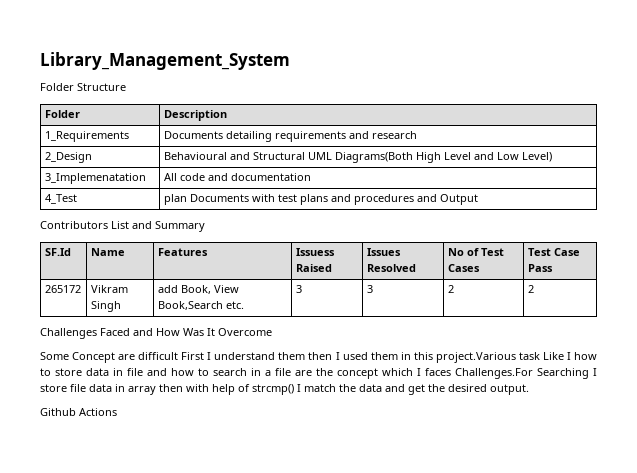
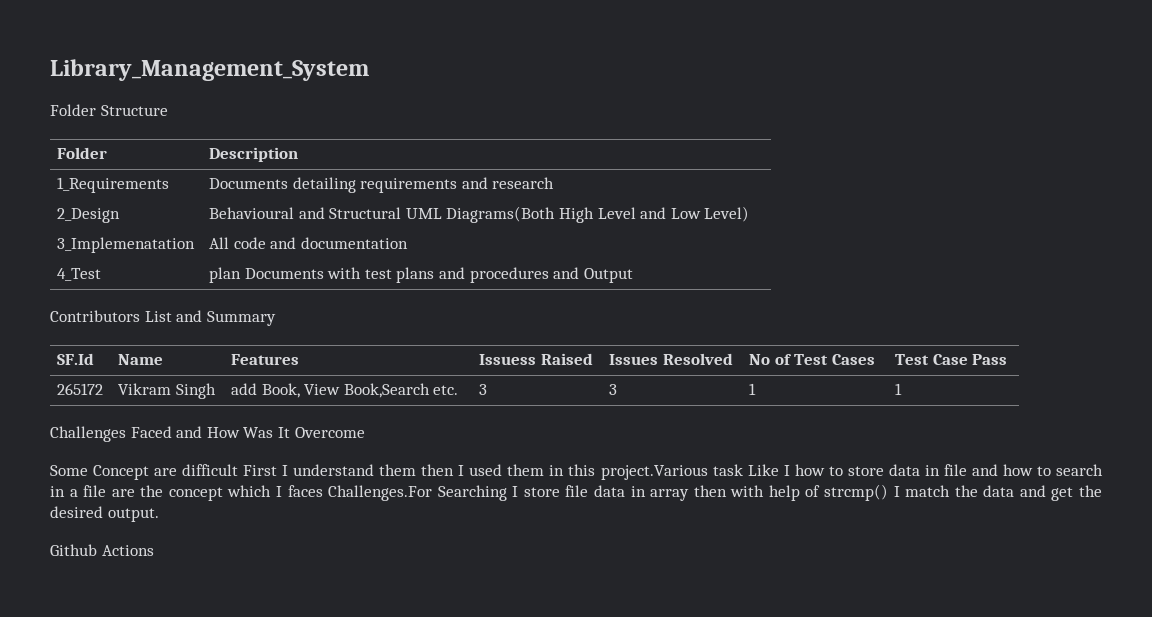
[447,285,454,293] [527,285,534,293] 2 | 2 -> [749,383,757,395] [895,383,903,395] 1 | 1

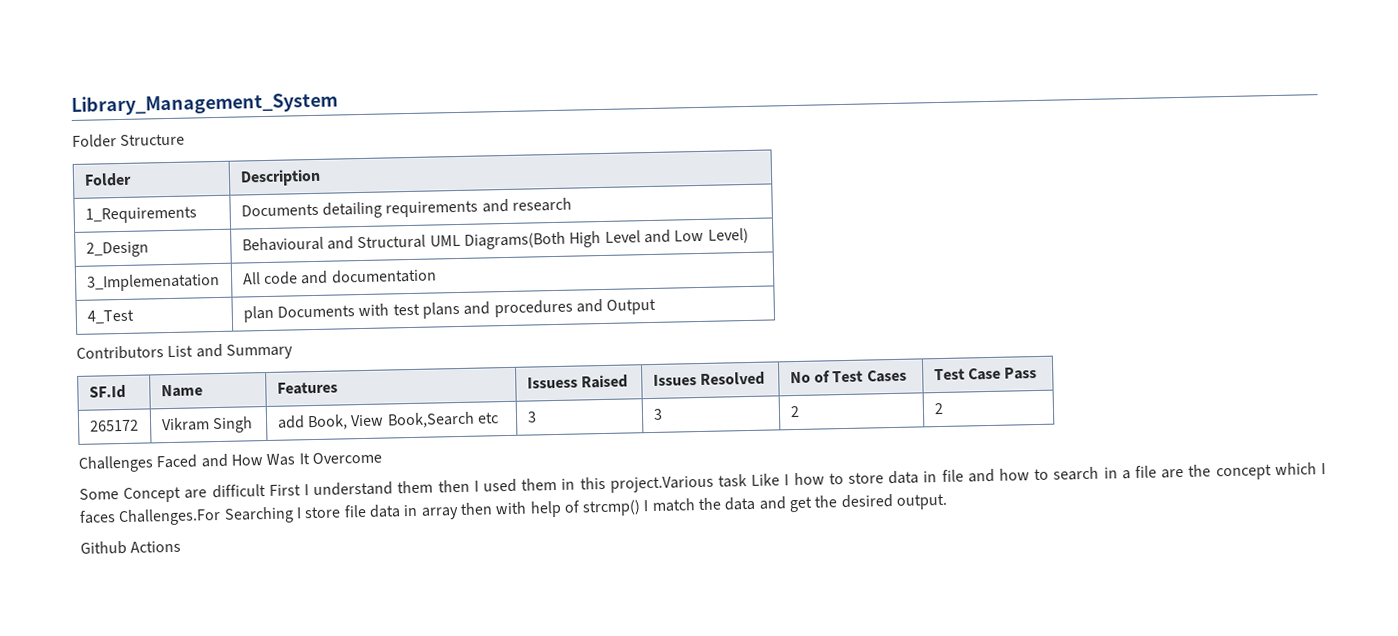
[433,385,459,395] etc. -> [477,412,500,424] etc
[749,383,757,395] [895,383,903,395] 1 | 1 -> [789,405,800,418] [933,402,944,415] 2 | 2

